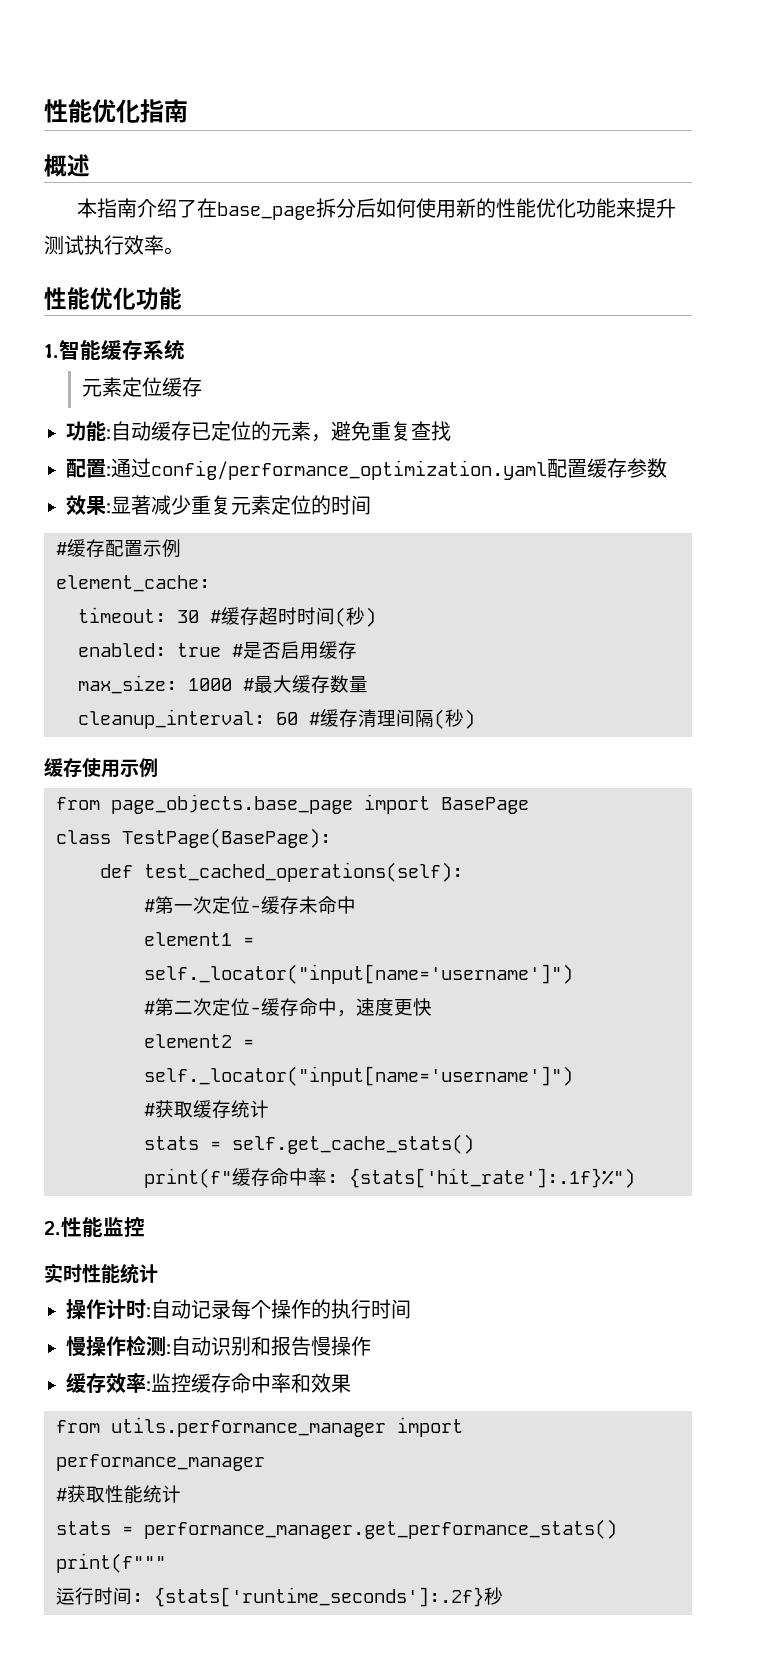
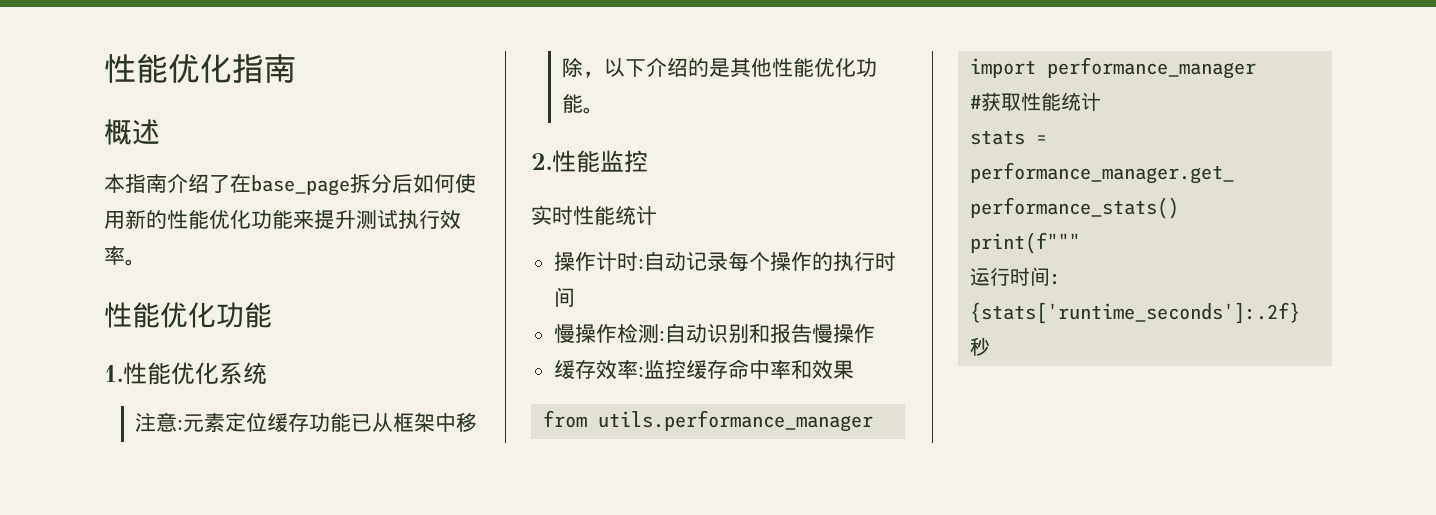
[59,340,143,360] 智能缓存 -> [123,362,219,385] 性能优化
(185, 349) none -> [135,412,184,432] 注意:
[66,421,451,442] [66,458,667,480] [66,495,371,515] [56,539,181,558] [56,575,210,592] [78,607,376,627] [78,641,357,659] [78,675,368,694] [78,709,475,729] [44,758,158,778] [56,794,529,814] [56,828,331,848] [100,862,463,882] [144,896,356,914] [144,932,254,946] [144,964,573,984] [144,998,432,1017] [144,1034,254,1048] [144,1066,573,1086] [144,1100,269,1118] [144,1134,474,1154] [144,1168,635,1188] // 功能:自动缓存已定位的元素，避免重复查找 // 配置:通过config/performance_optimization.yaml配置缓存参数 // 效果:显著减少重复元素定位的时间 // #缓存配置示例 // element_cache: // timeout: 30 #缓存超时时间(秒) // enabled: true #是否启用缓存 // max_size: 1000 #最大缓存数量 // cleanup_interval: 60 #缓存清理间隔(秒) // 缓存使用示例 // from page_objects.base_page import BasePage // class TestPage(BasePage): // def test_cached_operations(self): // #第一次定位-缓存未命中 // element1 = self._locator("input[name='username']") // #第二次定位-缓存命中，速度更快 // element2 = self._locator("input[name='username']") // #获取缓存统计 // stats = self.get_cache_stats() // print(f"缓存命中率: {stats['hit_rate']:.1f}%") -> [309,412,478,433] [562,57,878,78] [562,93,605,114] 功能已从框架中移除，以下介绍的是其他性能优化功能。

